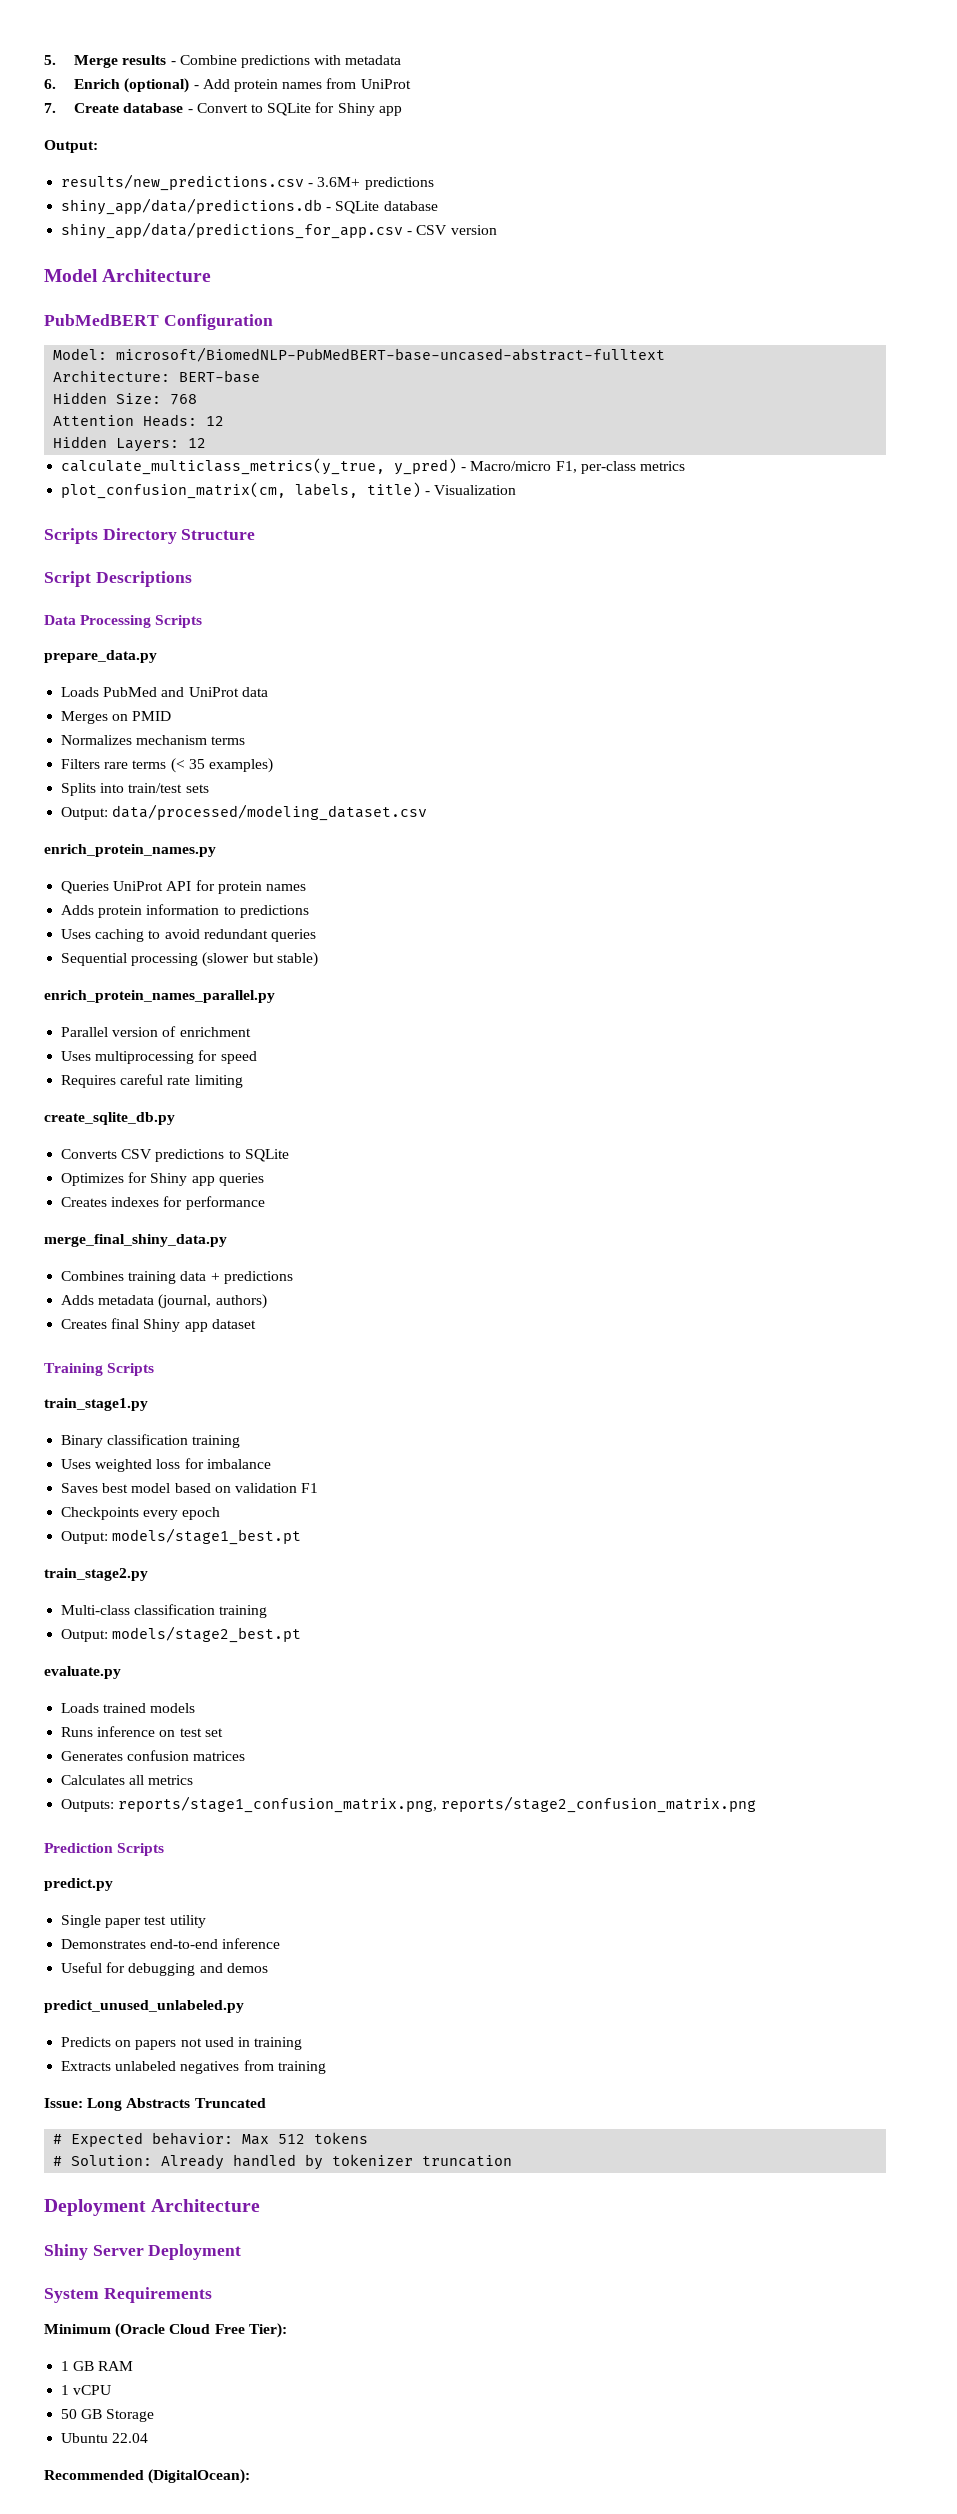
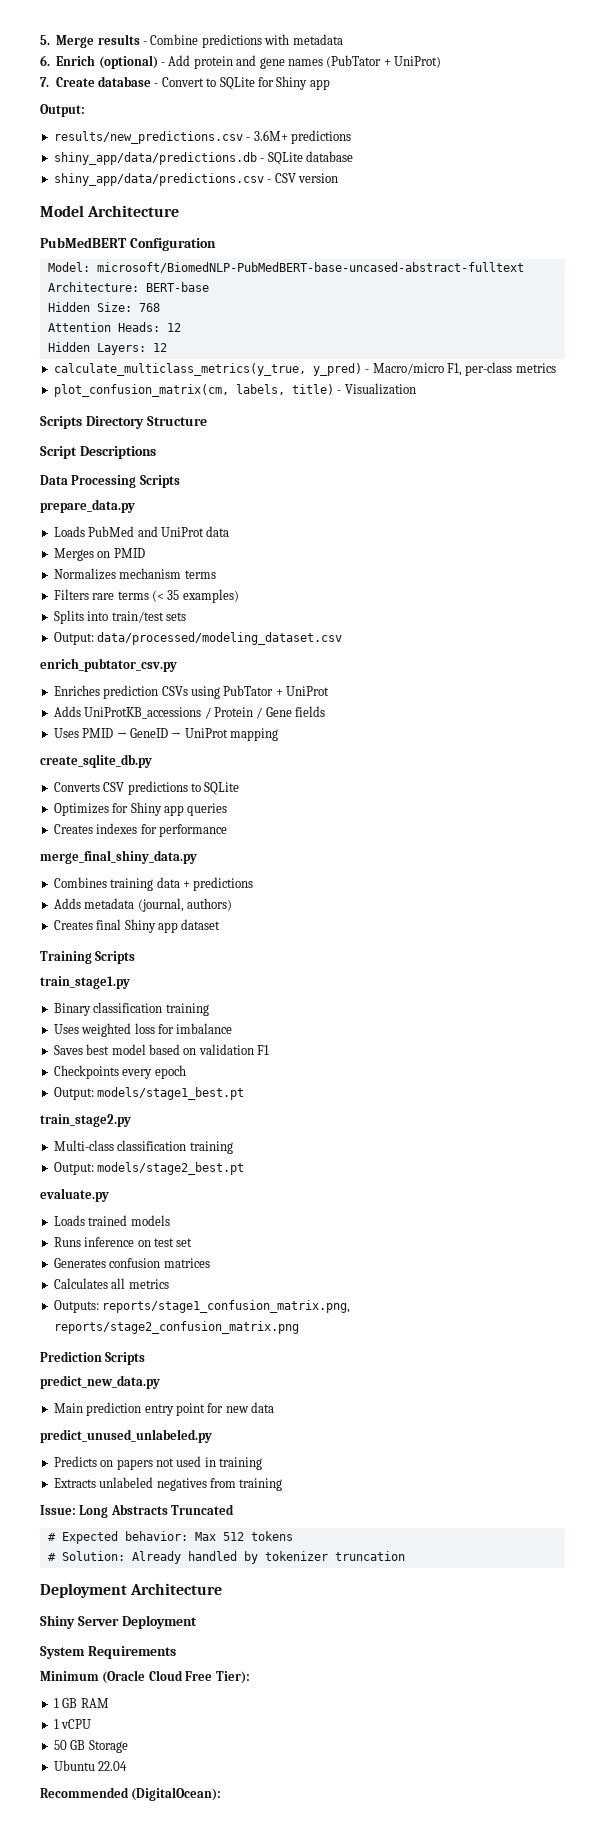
[282,78,411,89] names from UniProt -> [236,55,441,69] and gene names (PubTator + UniProt)
[61,222,404,239] shiny_app/data/predictions_for_app.csv -> [53,173,264,186] shiny_app/data/predictions.csv
[44,844,216,857] [61,880,306,894] [61,904,309,918] [61,929,316,942] [61,952,318,967] [44,990,275,1003] [61,1026,251,1037] [61,1050,257,1064] [61,1074,243,1088] enrich_protein_names.py // Queries UniProt API for protein names // Adds protein information to predictions // Uses caching to avoid redundant queries // Sequential processing (slower but stable) // enrich_protein_names_parallel.py // Parallel version of enrichment // Uses multiprocessing for speed // Requires careful rate limiting -> [40,658,177,672] [53,685,329,699] [53,706,325,719] [53,728,278,741] enrich_pubtator_csv.py // Enriches prediction CSVs using PubTator + UniProt // Adds UniProtKB_accessions / Protein / Gene fields // Uses PMID → GeneID → UniProt mapping
[44,1878,113,1891] [61,1915,206,1928] [61,1938,281,1949] [61,1962,268,1976] predict.py // Single paper test utility // Demonstrates end-to-end inference // Useful for debugging and demos -> [40,1375,160,1389] [53,1402,274,1416] predict_new_data.py // Main prediction entry point for new data

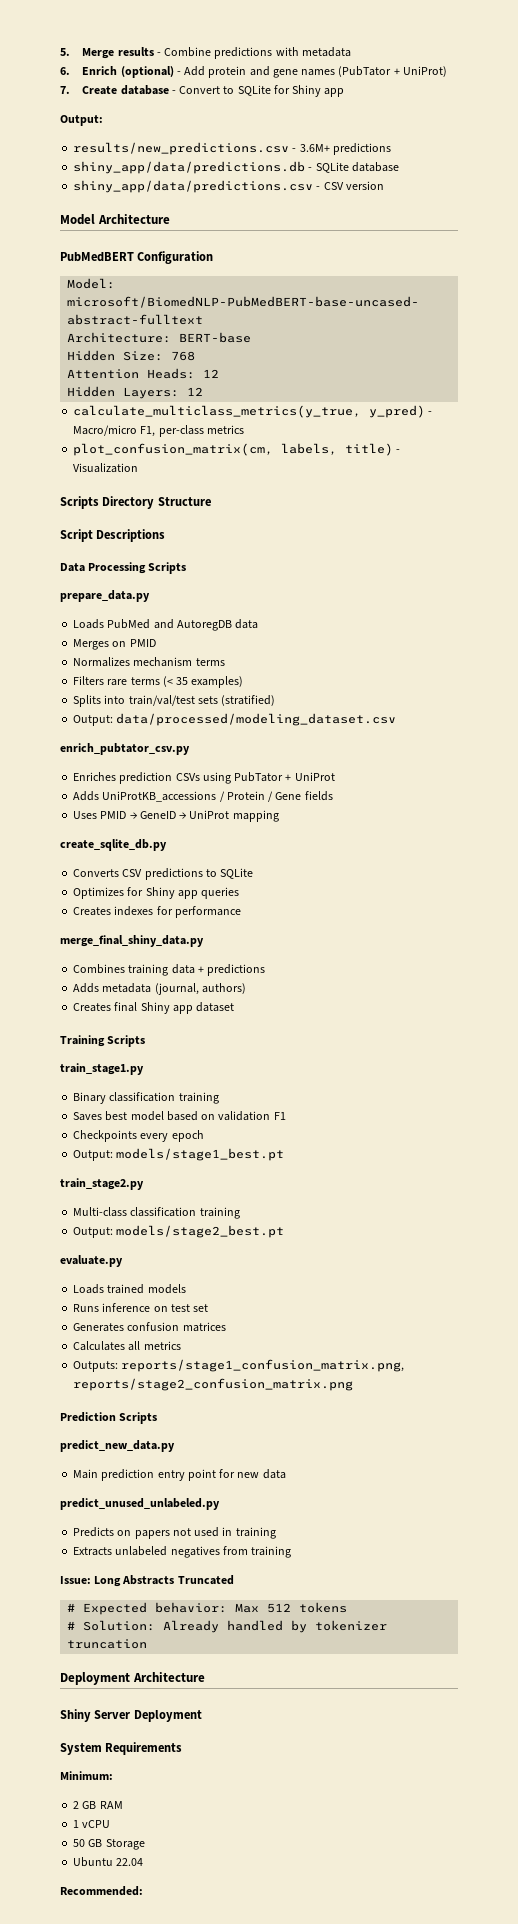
[160,527,204,537] UniProt -> [176,620,232,631] AutoregDB
[111,611,164,623] train/test -> [128,695,195,706] train/val/test
(186, 616) none -> [221,695,276,706] (stratified)
[53,1023,233,1037] // Uses weighted loss for imbalance -> (219, 1098) none
[40,1670,250,1684] [53,1698,59,1708] Minimum (Oracle Cloud Free Tier): // 1 -> [60,1771,113,1780] [73,1801,80,1809] Minimum: // 2
[40,1787,222,1801] Recommended (DigitalOcean): -> [60,1886,143,1896] Recommended:

